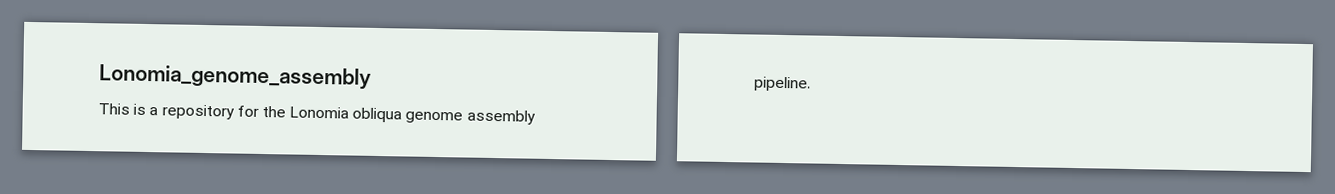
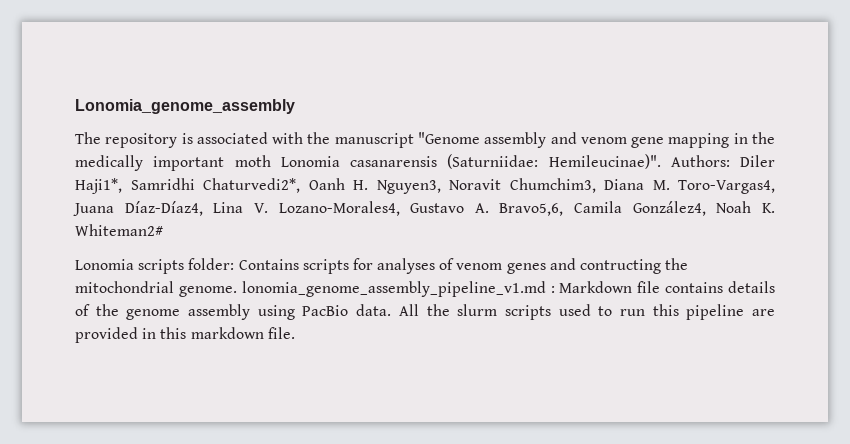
[98,103,536,125] [754,76,811,92] This is a repository for the Lonomia obliqua genome assembly pipeline. -> [75,132,776,148] [75,154,775,171] [75,178,775,194] [73,201,775,216] [75,224,163,236] [75,258,689,274] [75,281,776,297] [75,304,775,320] [75,327,295,343] The repository is associated with the manuscript "Genome assembly and venom gene mapping in the medically important moth Lonomia casanarensis (Saturniidae: Hemileucinae)". Authors: Diler Haji1*, Samridhi Chaturvedi2*, Oanh H. Nguyen3, Noravit Chumchim3, Diana M. Toro-Vargas4, Juana Díaz-Díaz4, Lina V. Lozano-Morales4, Gustavo A. Bravo5,6, Camila González4, Noah K. Whiteman2# // Lonomia scripts folder: Contains scripts for analyses of venom genes and contructing the mitochondrial genome. lonomia_genome_assembly_pipeline_v1.md : Markdown file contains details of the genome assembly using PacBio data. All the slurm scripts used to run this pipeline are provided in this markdown file.

